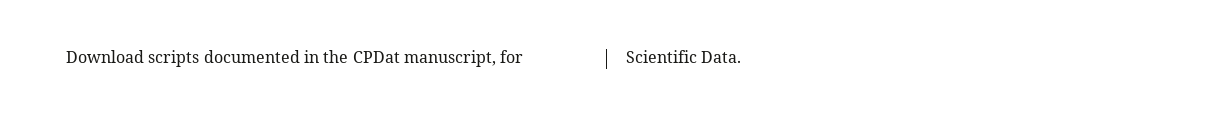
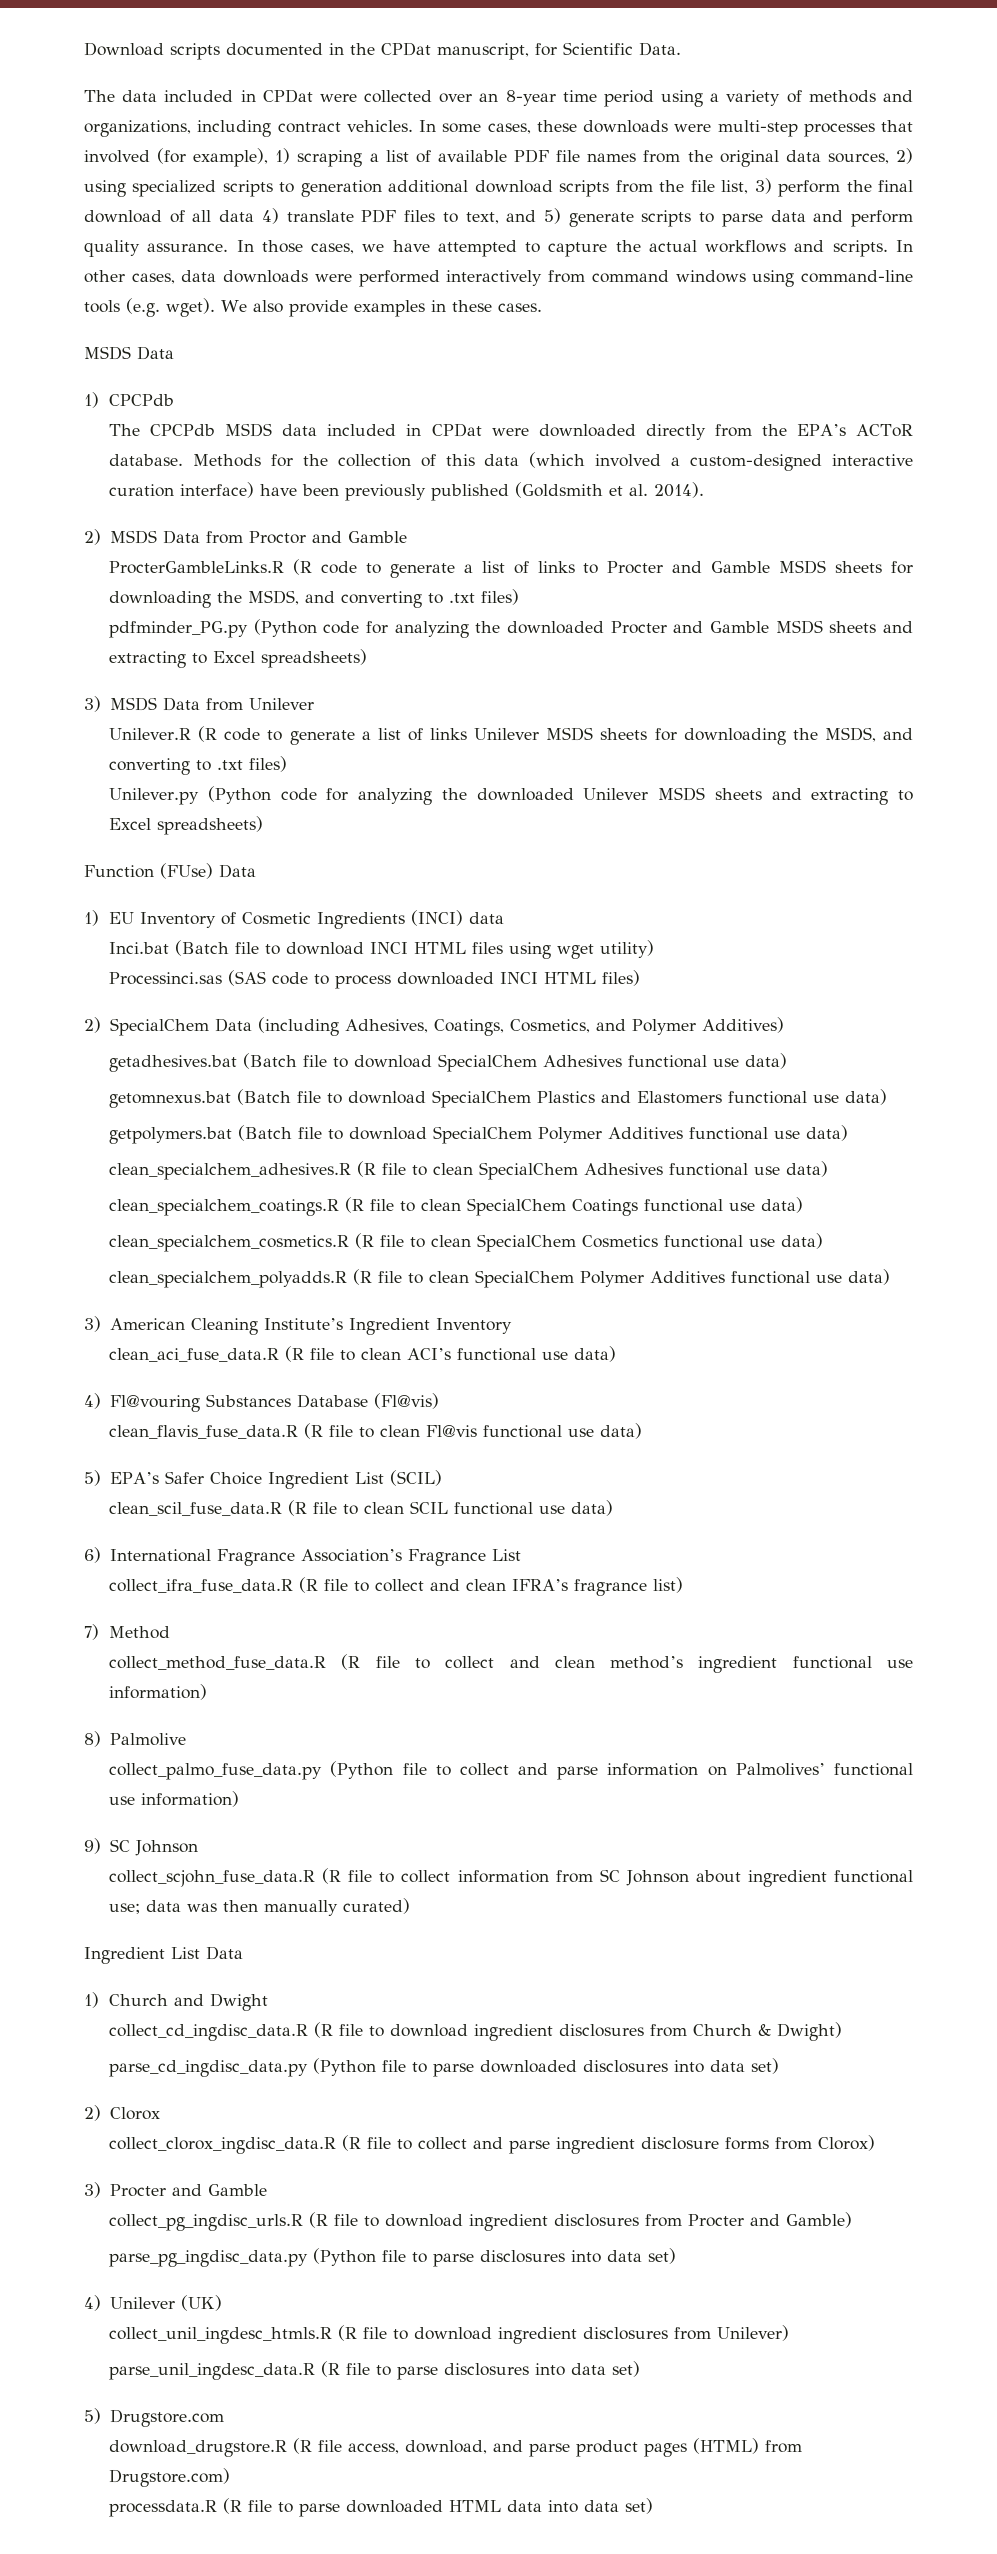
(742, 57) none -> [84,89,913,107] [84,120,913,137] [84,148,914,167] [84,178,914,197] [84,208,913,227] [84,240,913,257] [84,270,914,287] [84,298,542,317] [84,346,174,360] [84,392,175,408] [109,423,914,440] [109,452,914,471] [109,482,705,501] [84,529,407,545] [109,559,914,578] [109,589,520,608] [109,619,914,638] [109,649,368,668] [84,696,314,712] [109,726,914,745] [109,756,288,775] [109,786,913,805] [109,816,264,835] [84,863,256,879] [84,910,505,929] [109,940,655,959] [109,970,641,989] [84,1017,784,1036] [109,1053,788,1072] [109,1089,888,1108] [109,1125,849,1144] [109,1161,829,1180] [109,1197,804,1216] [109,1233,824,1252] [109,1269,891,1288] [84,1316,512,1335] [109,1346,617,1362] [84,1393,439,1412] [109,1423,643,1439] [84,1470,442,1489] [109,1500,614,1516] [84,1547,521,1566] [109,1577,684,1596] [84,1624,171,1640] [109,1654,913,1673] [109,1684,208,1700] [84,1731,186,1747] [109,1761,913,1780] [109,1791,240,1807] [84,1838,198,1856] [109,1868,914,1887] [109,1898,411,1916] [84,1946,243,1964] [84,1992,269,2011] [109,2022,843,2041] [109,2058,780,2077] [84,2105,160,2121] [109,2135,876,2154] [84,2182,267,2198] [109,2212,853,2231] [109,2248,677,2267] [84,2295,222,2311] [109,2325,790,2344] [109,2361,641,2380] [84,2408,224,2427] [109,2438,803,2457] [109,2468,231,2487] [109,2498,654,2517] // The data included in CPDat were collected over an 8-year time period using a variety of methods and organizations, including contract vehicles. In some cases, these downloads were multi-step processes that involved (for example), 1) scraping a list of available PDF file names from the original data sources, 2) using specialized scripts to generation additional download scripts from the file list, 3) perform the final download of all data 4) translate PDF files to text, and 5) generate scripts to parse data and perform quality assurance. In those cases, we have attempted to capture the actual workflows and scripts. In other cases, data downloads were performed interactively from command windows using command-line tools (e.g. wget). We also provide examples in these cases. // MSDS Data // 1) CPCPdb // The CPCPdb MSDS data included in CPDat were downloaded directly from the EPA’s ACToR database. Methods for the collection of this data (which involved a custom-designed interactive curation interface) have been previously published (Goldsmith et al. 2014). // 2) MSDS Data from Proctor and Gamble // ProcterGambleLinks.R (R code to generate a list of links to Procter and Gamble MSDS sheets for downloading the MSDS, and converting to .txt files) // pdfminder_PG.py (Python code for analyzing the downloaded Procter and Gamble MSDS sheets and extracting to Excel spreadsheets) // 3) MSDS Data from Unilever // Unilever.R (R code to generate a list of links Unilever MSDS sheets for downloading the MSDS, and converting to .txt files) // Unilever.py (Python code for analyzing the downloaded Unilever MSDS sheets and extracting to Excel spreadsheets) // Function (FUse) Data // 1) EU Inventory of Cosmetic Ingredients (INCI) data // Inci.bat (Batch file to download INCI HTML files using wget utility) // Processinci.sas (SAS code to process downloaded INCI HTML files) // 2) SpecialChem Data (including Adhesives, Coatings, Cosmetics, and Polymer Additives) // getadhesives.bat (Batch file to download SpecialChem Adhesives functional use data) // getomnexus.bat (Batch file to download SpecialChem Plastics and Elastomers functional use data) // getpolymers.bat (Batch file to download SpecialChem Polymer Additives functional use data) // clean_specialchem_adhesives.R (R file to clean SpecialChem Adhesives functional use data) // clean_specialchem_coatings.R (R file to clean SpecialChem Coatings functional use data) // clean_specialchem_cosmetics.R (R file to clean SpecialChem Cosmetics functional use data) // clean_specialchem_polyadds.R (R file to clean SpecialChem Polymer Additives functional use data) // 3) American Cleaning Institute’s Ingredient Inventory // clean_aci_fuse_data.R (R file to clean ACI’s functional use data) // 4) Fl@vouring Substances Database (Fl@vis) // clean_flavis_fuse_data.R (R file to clean Fl@vis functional use data) // 5) EPA’s Safer Choice Ingredient List (SCIL) // clean_scil_fuse_data.R (R file to clean SCIL functional use data) // 6) International Fragrance Association’s Fragrance List // collect_ifra_fuse_data.R (R file to collect and clean IFRA’s fragrance list) // 7) Method // collect_method_fuse_data.R (R file to collect and clean method’s ingredient functional use information) // 8) Palmolive // collect_palmo_fuse_data.py (Python file to collect and parse information on Palmolives’ functional use information) // 9) SC Johnson // collect_scjohn_fuse_data.R (R file to collect information from SC Johnson about ingredient functional use; data was then manually curated) // Ingredient List Data // 1) Church and Dwight // collect_cd_ingdisc_data.R (R file to download ingredient disclosures from Church & Dwight) // parse_cd_ingdisc_data.py (Python file to parse downloaded disclosures into data set) // 2) Clorox // collect_clorox_ingdisc_data.R (R file to collect and parse ingredient disclosure forms from Clorox) // 3) Procter and Gamble // collect_pg_ingdisc_urls.R (R file to download ingredient disclosures from Procter and Gamble) // parse_pg_ingdisc_data.py (Python file to parse disclosures into data set) // 4) Unilever (UK) // collect_unil_ingdesc_htmls.R (R file to download ingredient disclosures from Unilever) // parse_unil_ingdesc_data.R (R file to parse disclosures into data set) // 5) Drugstore.com // download_drugstore.R (R file access, download, and parse product pages (HTML) from Drugstore.com) // processdata.R (R file to parse downloaded HTML data into data set)

